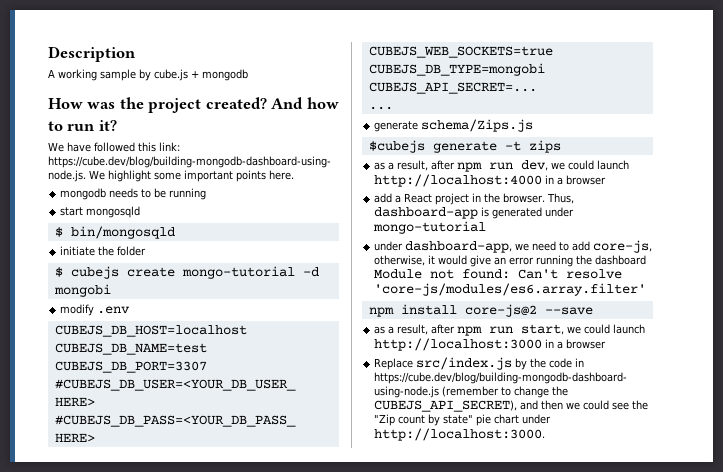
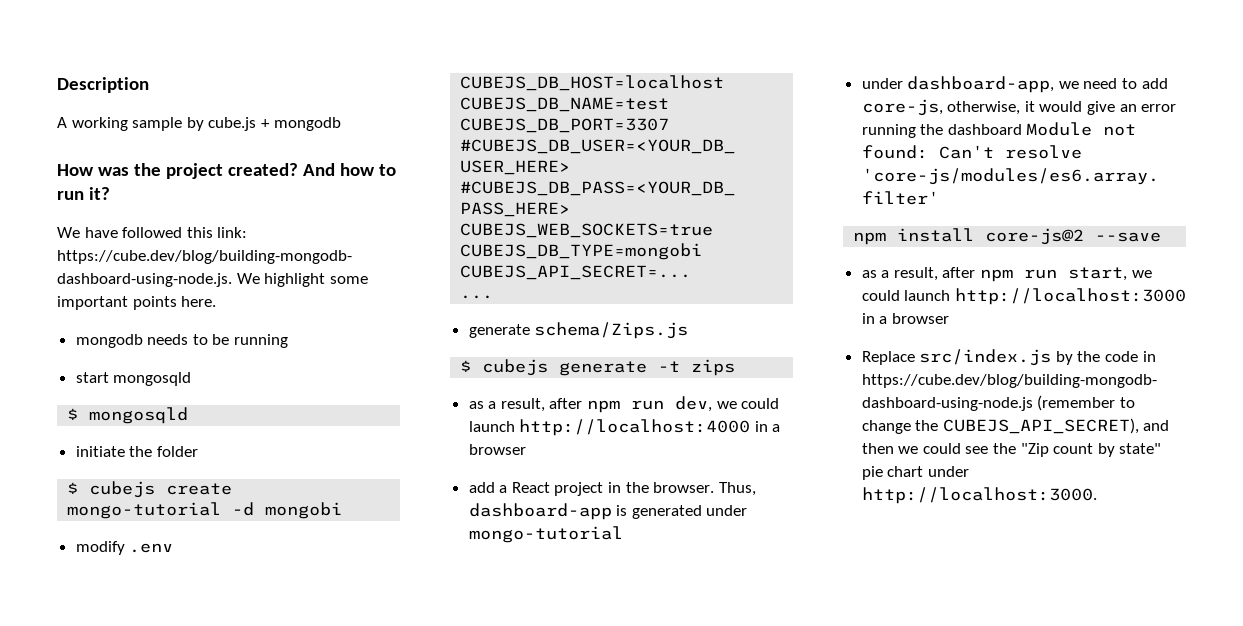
[70,226,175,239] bin/mongosqld -> [89,407,189,424] mongosqld
[368,140,425,153] $cubejs -> [460,359,549,376] $ cubejs

